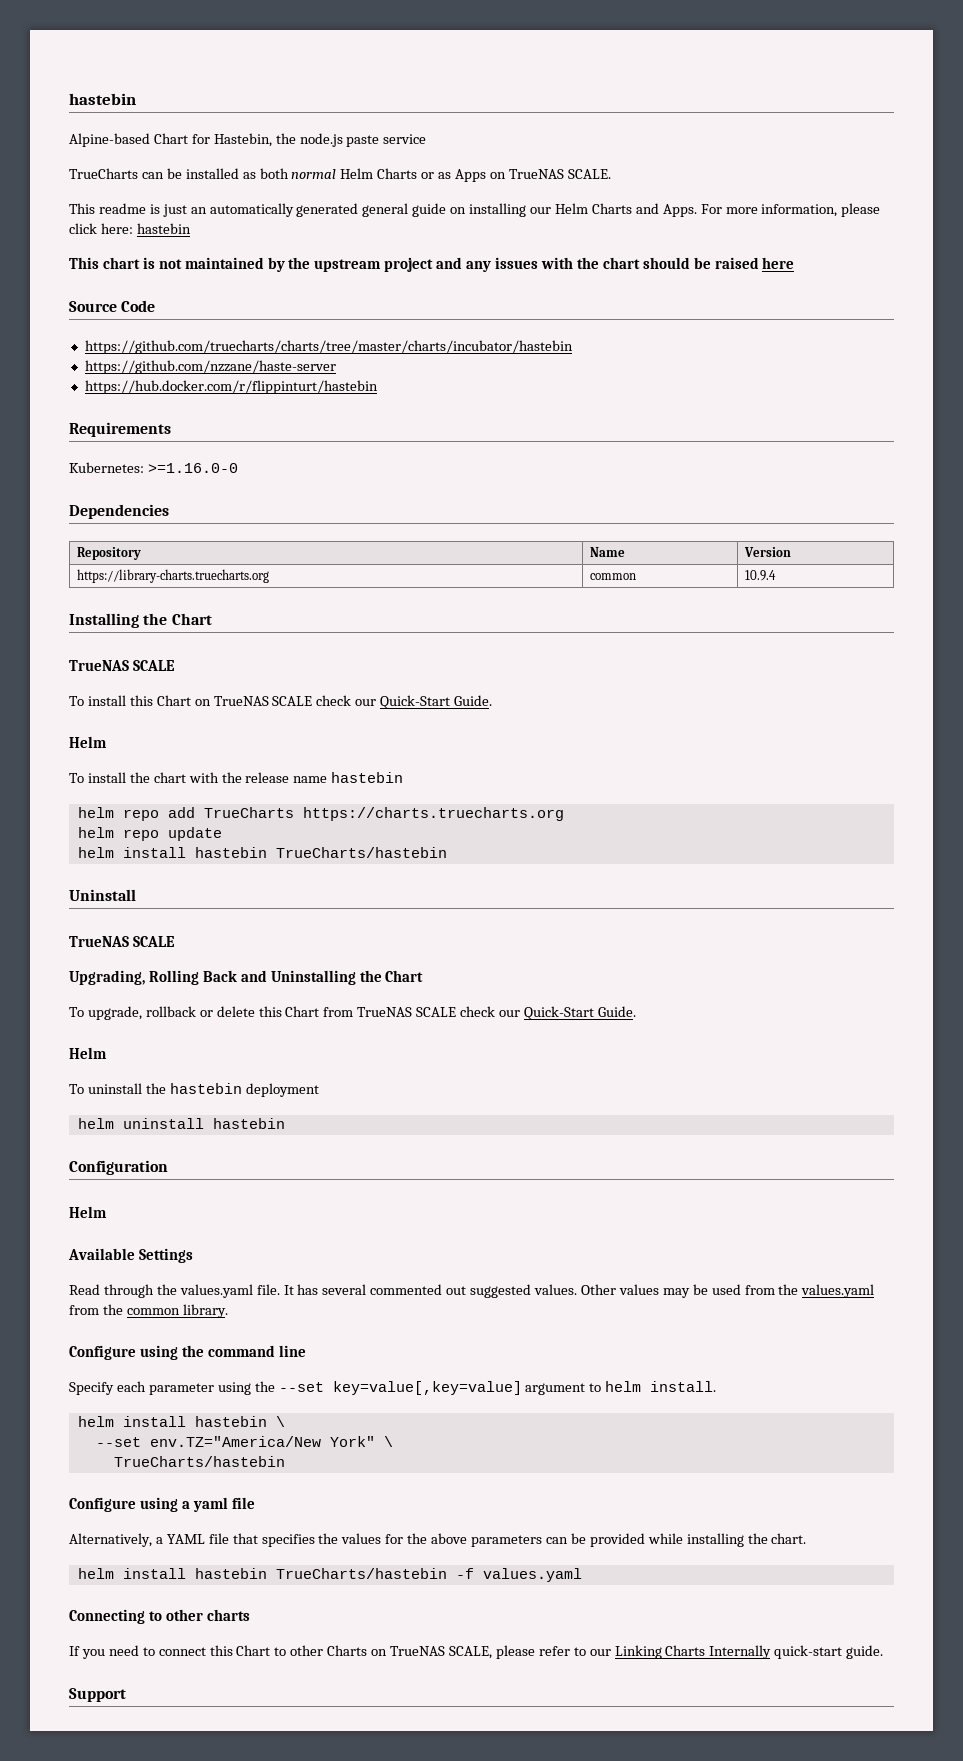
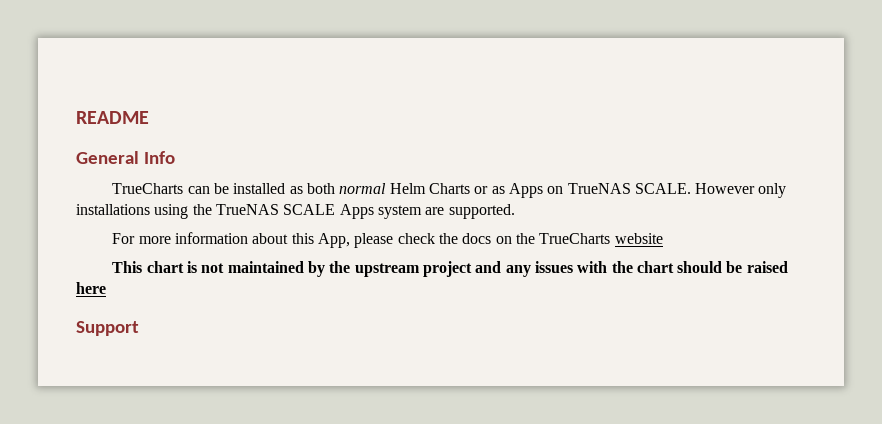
[69,93,136,105] [69,133,427,147] hastebin // Alpine-based Chart for Hastebin, the node.js paste service -> [76,111,149,124] [76,151,175,164] README // General Info
[69,203,881,217] [69,223,191,234] // This readme is just an automatically generated general guide on installing our Helm Charts and Apps. For more information, please click here: hastebin -> [695,183,787,198] [76,204,515,219] [112,232,663,248] However only installations using the TrueNAS SCALE Apps system are supported. // For more information about this App, please check the docs on the TrueCharts website
[69,300,156,312] [84,340,573,354] [84,360,336,374] [84,380,378,394] [69,422,171,437] [69,462,238,473] [69,504,169,519] [77,547,142,560] [590,547,626,557] [744,547,792,557] [77,569,270,583] [590,573,637,580] [745,570,777,581] [69,613,212,628] [69,660,176,671] [69,695,493,709] [69,736,107,748] [69,772,404,783] [77,807,564,821] [77,827,222,841] [77,847,447,858] [69,889,136,901] [69,936,176,947] [69,970,424,985] [69,1006,636,1020] [69,1047,107,1059] [69,1083,319,1097] [77,1118,285,1129] [69,1160,168,1175] [69,1206,107,1218] [68,1248,193,1263] [69,1284,875,1298] [69,1304,228,1318] [69,1345,306,1360] [69,1381,717,1395] [77,1416,285,1427] [95,1436,393,1447] [113,1456,285,1467] [69,1497,255,1512] [69,1533,807,1547] [77,1568,582,1582] [69,1609,250,1624] [69,1645,884,1659] // Source Code // https://github.com/truecharts/charts/tree/master/charts/incubator/hastebin // https://github.com/nzzane/haste-server // https://hub.docker.com/r/flippinturt/hastebin // Requirements // Kubernetes: >=1.16.0-0 // Dependencies // Repository | Name | Version // https://library-charts.truecharts.org | common | 10.9.4 // Installing the Chart // TrueNAS SCALE // To install this Chart on TrueNAS SCALE check our Quick-Start Guide. // Helm // To install the chart with the release name hastebin // helm repo add TrueCharts https://charts.truecharts.org // helm repo update // helm install hastebin TrueCharts/hastebin // Uninstall // TrueNAS SCALE // Upgrading, Rolling Back and Uninstalling the Chart // To upgrade, rollback or delete this Chart from TrueNAS SCALE check our Quick-Start Guide. // Helm // To uninstall the hastebin deployment // helm uninstall hastebin // Configuration // Helm // Available Settings // Read through the values.yaml file. It has several commented out suggested values. Other values may be used from the values.yaml from the common library. // Configure using the command line // Specify each parameter using the --set key=value[,key=value] argument to helm install. // helm install hastebin \ // --set env.TZ="America/New York" \ // TrueCharts/hastebin // Configure using a yaml file // Alternatively, a YAML file that specifies the values for the above parameters can be provided while installing the chart. // helm install hastebin TrueCharts/hastebin -f values.yaml // Connecting to other charts // If you need to connect this Chart to other Charts on TrueNAS SCALE, please refer to our Linking Charts Internally quick-start guide. -> (106, 288) none

